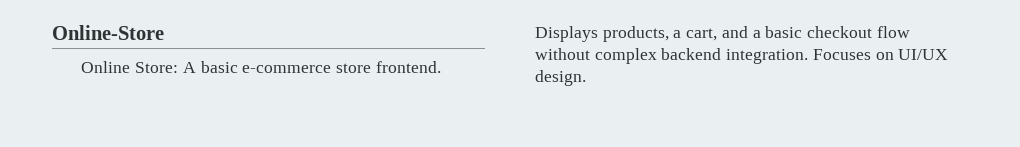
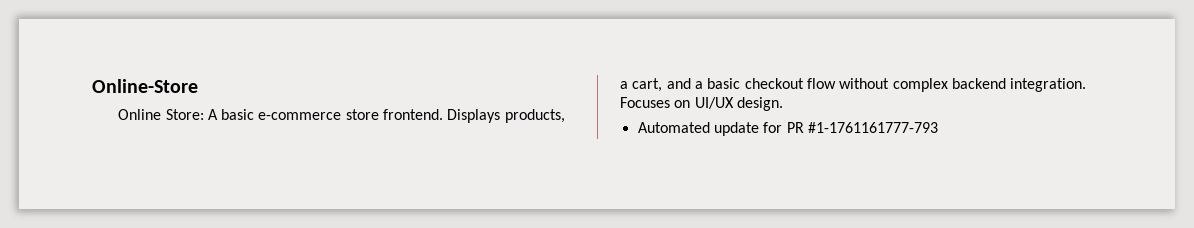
(586, 78) none -> [637,122,938,136] // Automated update for PR #1-1761161777-793

